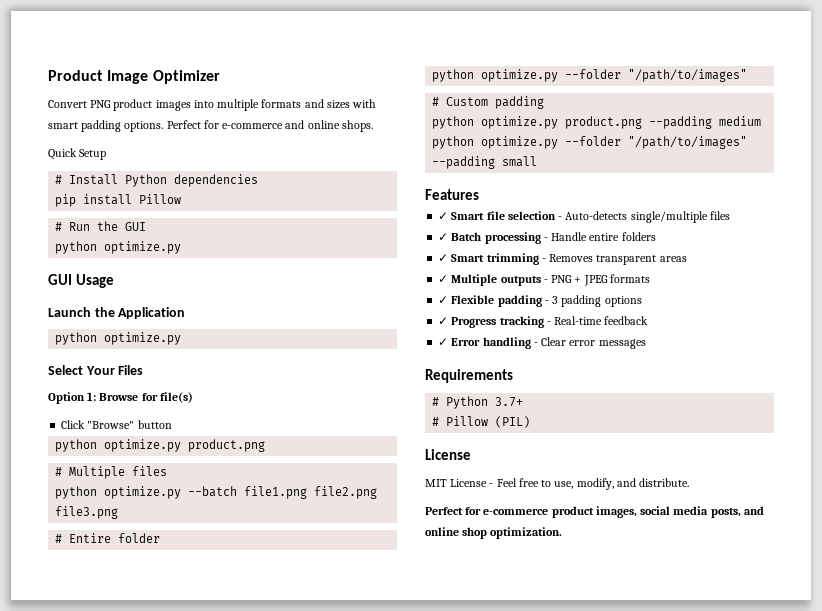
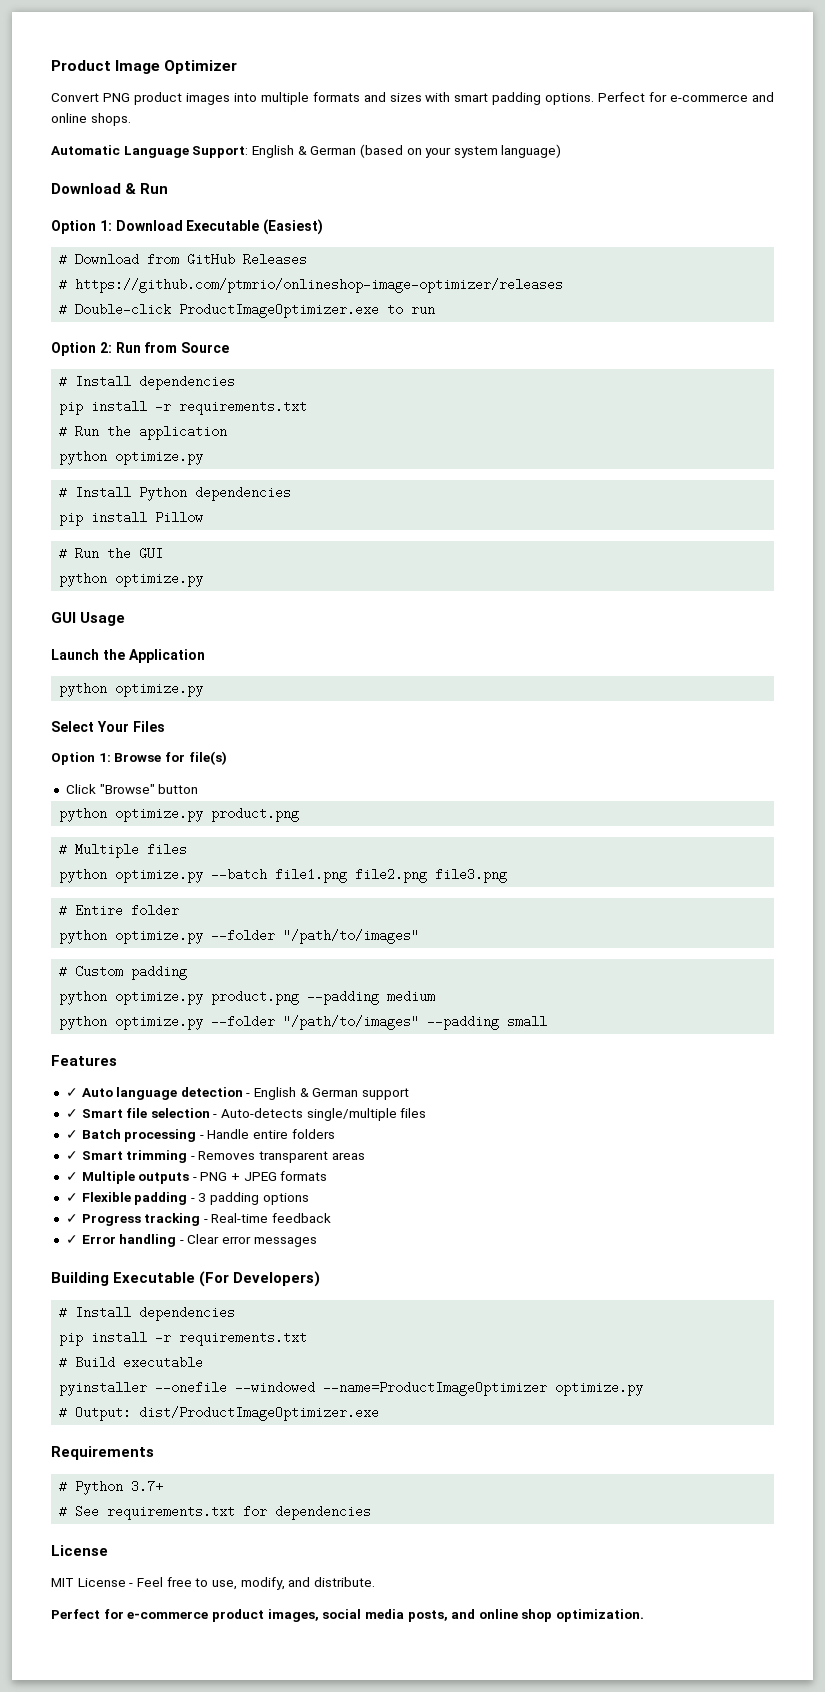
[48,148,107,160] Quick Setup -> [51,144,562,158] [51,183,169,194] [51,219,324,235] [59,253,308,266] [59,278,564,293] [59,303,436,318] [51,342,230,356] [59,375,236,390] [59,400,308,415] [59,425,228,440] [59,450,204,465] Automatic Language Support: English & German (based on your system language) // Download & Run // Option 1: Download Executable (Easiest) // # Download from GitHub Releases // # https://github.com/ptmrio/onlineshop-image-optimizer/releases // # Double-click ProductImageOptimizer.exe to run // Option 2: Run from Source // # Install dependencies // pip install -r requirements.txt // # Run the application // python optimize.py
(479, 194) none -> [65,1087,410,1100] // ✓ Auto language detection - English & German support
(646, 344) none -> [51,1271,321,1287] [59,1306,236,1321] [59,1331,308,1346] [59,1356,204,1369] [59,1381,644,1396] [59,1406,380,1421] // Building Executable (For Developers) // # Install dependencies // pip install -r requirements.txt // # Build executable // pyinstaller --onefile --windowed --name=ProductImageOptimizer optimize.py // # Output: dist/ProductImageOptimizer.exe
[446,416,531,428] Pillow (PIL) -> [75,1505,372,1520] See requirements.txt for dependencies

